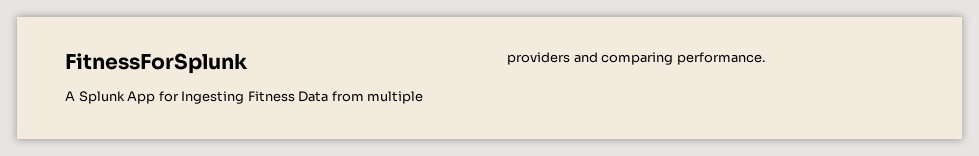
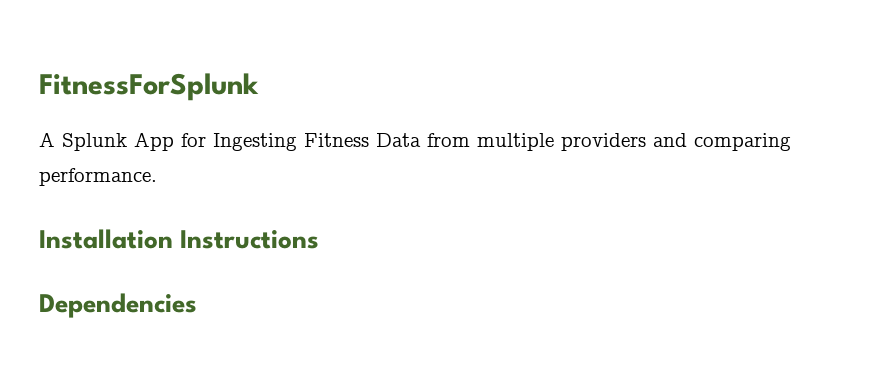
(765, 58) none -> [39,229,320,249] [39,293,197,318] // Installation Instructions // Dependencies

